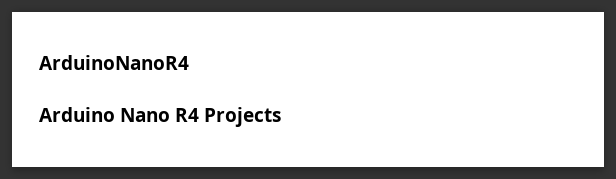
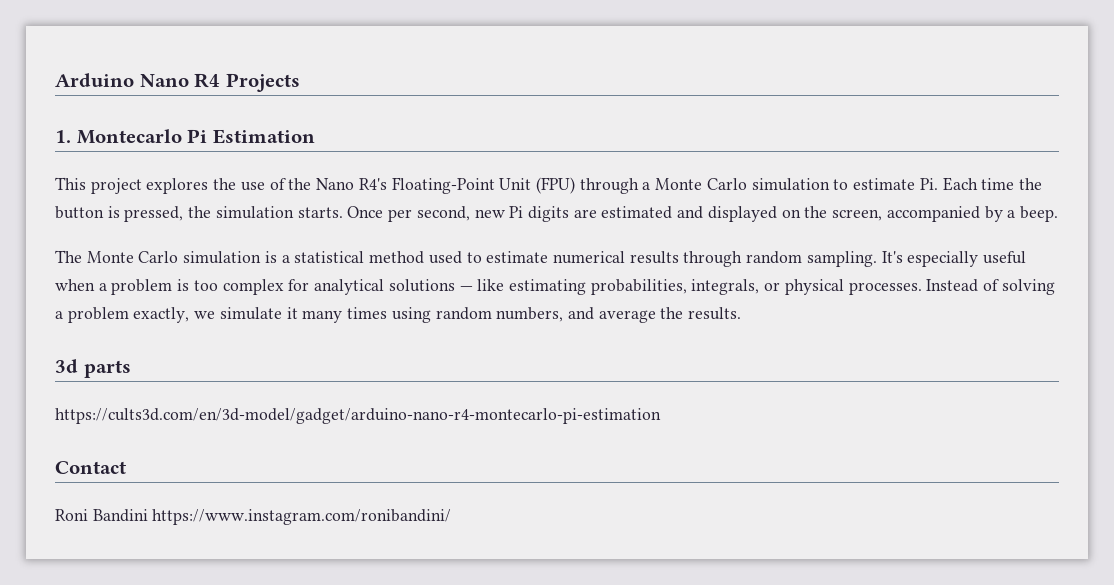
[39,55,189,70] ArduinoNanoR4 // -> (55, 80) none
(282, 117) none -> [55,129,315,144] [55,177,1042,194] [55,206,1058,222] [55,250,1027,267] [55,279,1055,295] [55,307,742,323] [55,359,131,378] [55,408,661,424] [55,461,126,474] [55,509,452,525] // 1. Montecarlo Pi Estimation // This project explores the use of the Nano R4's Floating-Point Unit (FPU) through a Monte Carlo simulation to estimate Pi. Each time the button is pressed, the simulation starts. Once per second, new Pi digits are estimated and displayed on the screen, accompanied by a beep. // The Monte Carlo simulation is a statistical method used to estimate numerical results through random sampling. It's especially useful when a problem is too complex for analytical solutions — like estimating probabilities, integrals, or physical processes. Instead of solving a problem exactly, we simulate it many times using random numbers, and average the results. // 3d parts // https://cults3d.com/en/3d-model/gadget/arduino-nano-r4-montecarlo-pi-estimation // Contact // Roni Bandini https://www.instagram.com/ronibandini/

